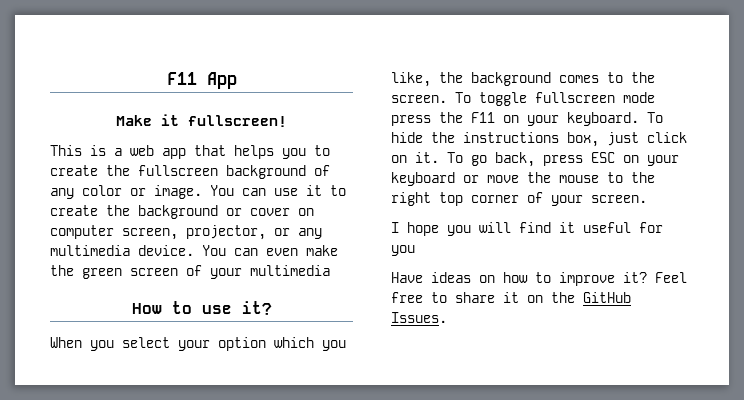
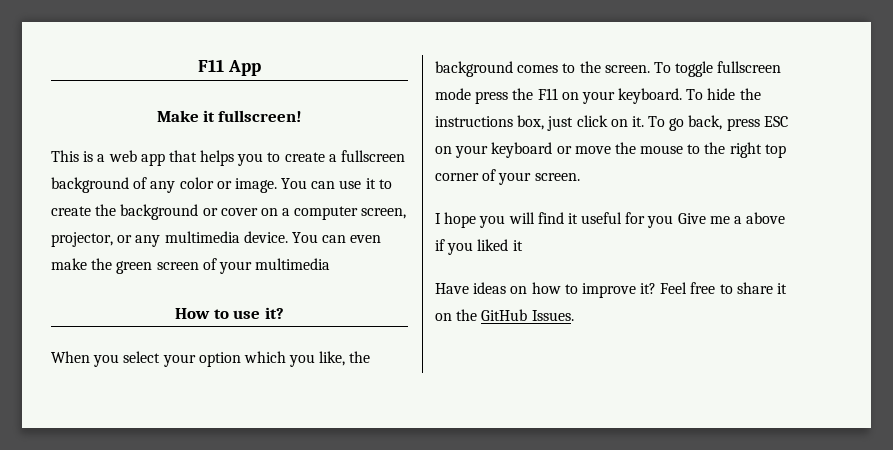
[106,165,130,176] the -> [328,154,337,162] a
(314, 212) none -> [282,208,291,216] a
(415, 250) none -> [677,212,786,224] [435,239,523,255] Give me a above if you liked it

